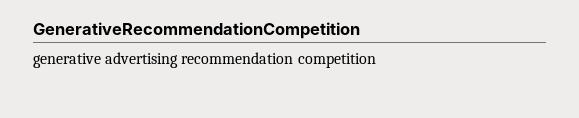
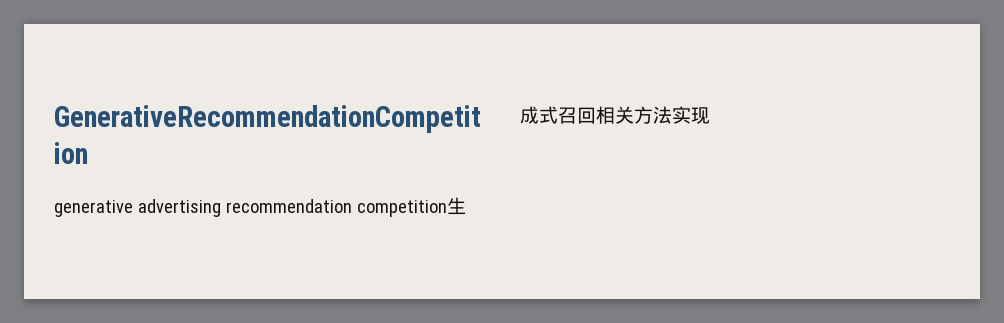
(376, 60) none -> [446,197,466,215] [520,106,710,124] 生成式召回相关方法实现

